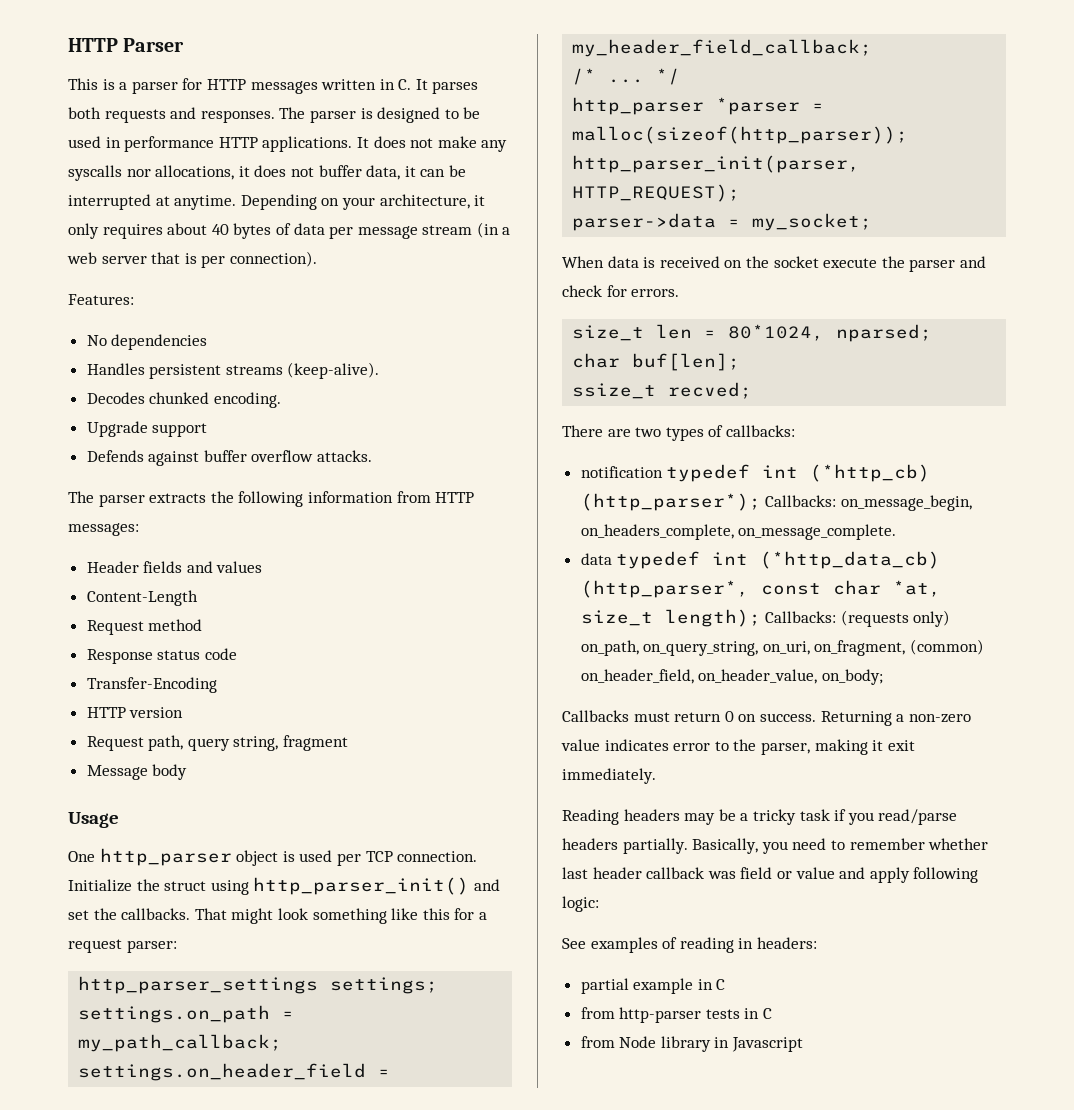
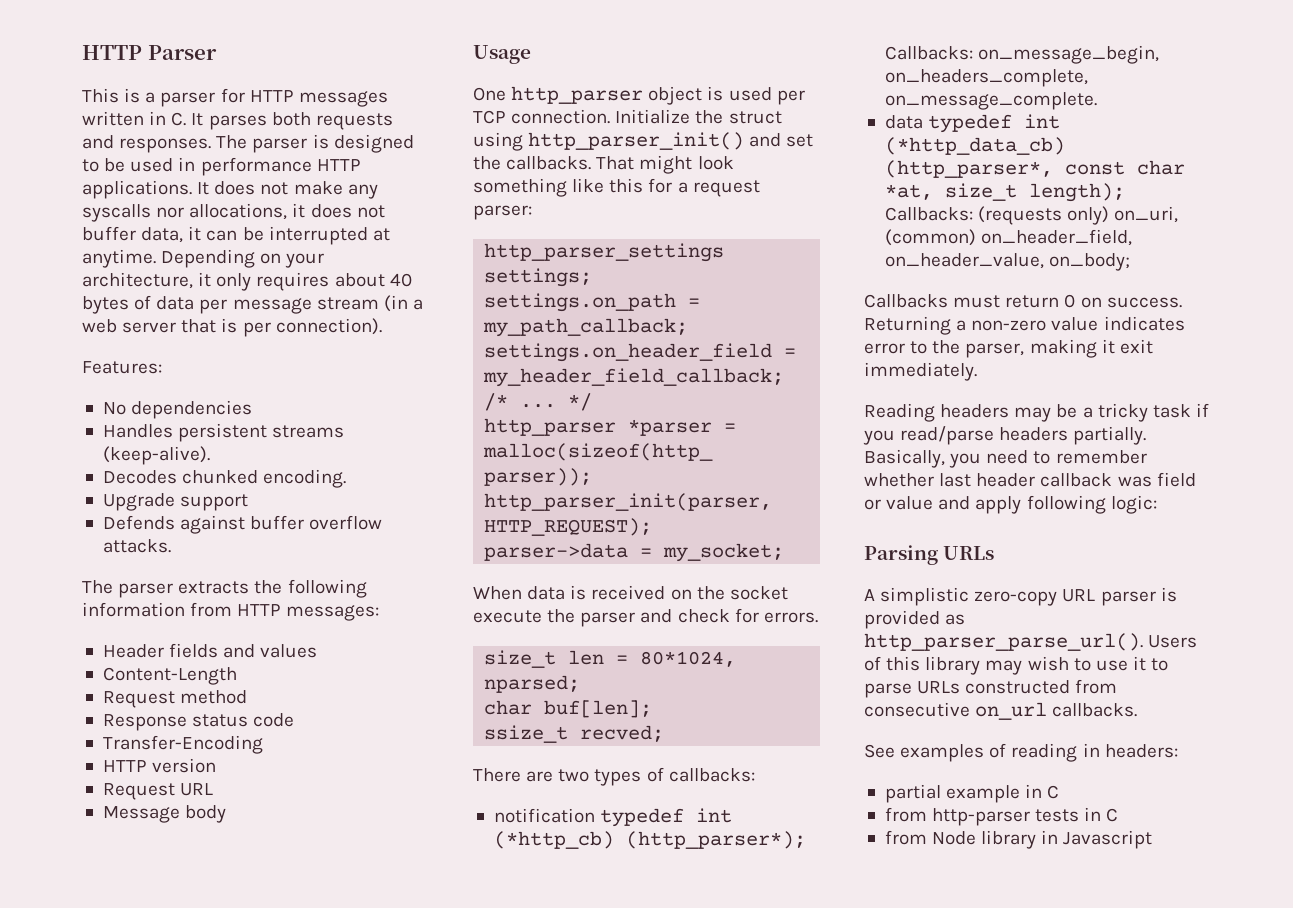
[148,735,349,751] path, query string, fragment -> [180,783,214,796] URL
[580,640,906,656] on_path, on_query_string, on_uri, on_fragment, -> [1114,206,1179,223] on_uri,
(599, 904) none -> [864,545,995,565] [864,587,1177,606] [864,610,966,629] [864,633,1198,651] [864,656,1169,675] [864,679,1118,698] [864,702,1138,720] // Parsing URLs // A simplistic zero-copy URL parser is provided as http_parser_parse_url(). Users of this library may wish to use it to parse URLs constructed from consecutive on_url callbacks.

